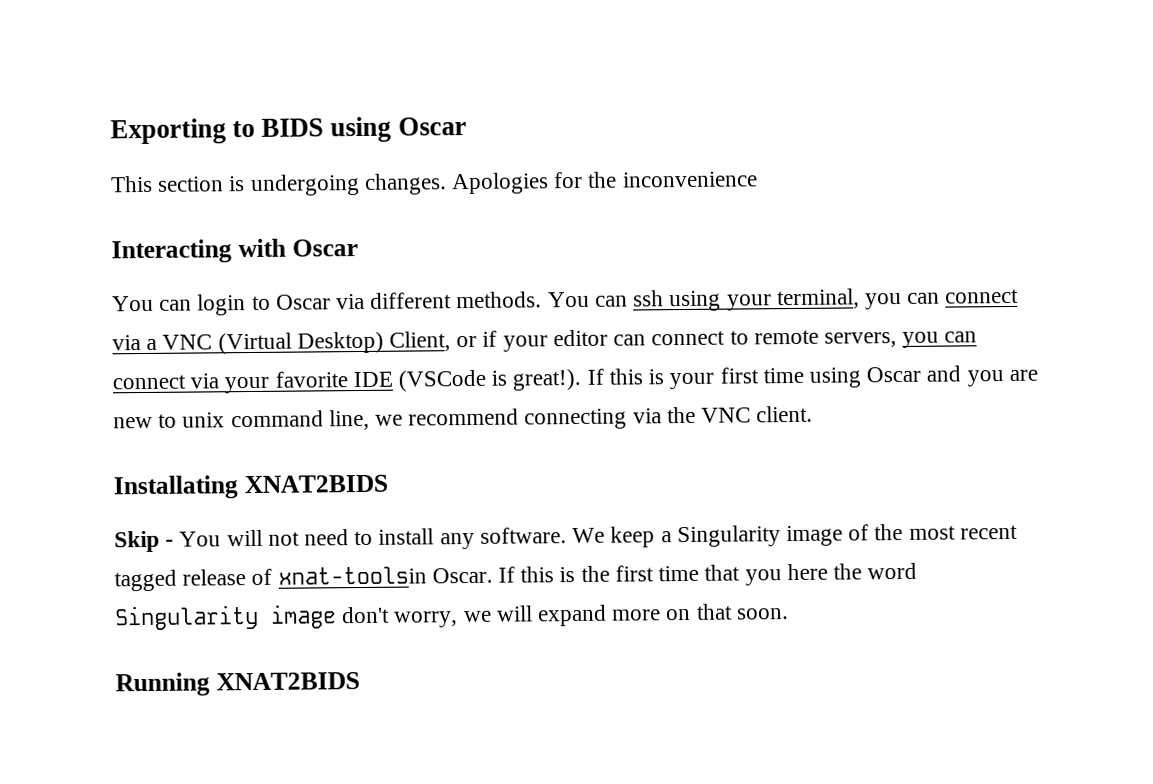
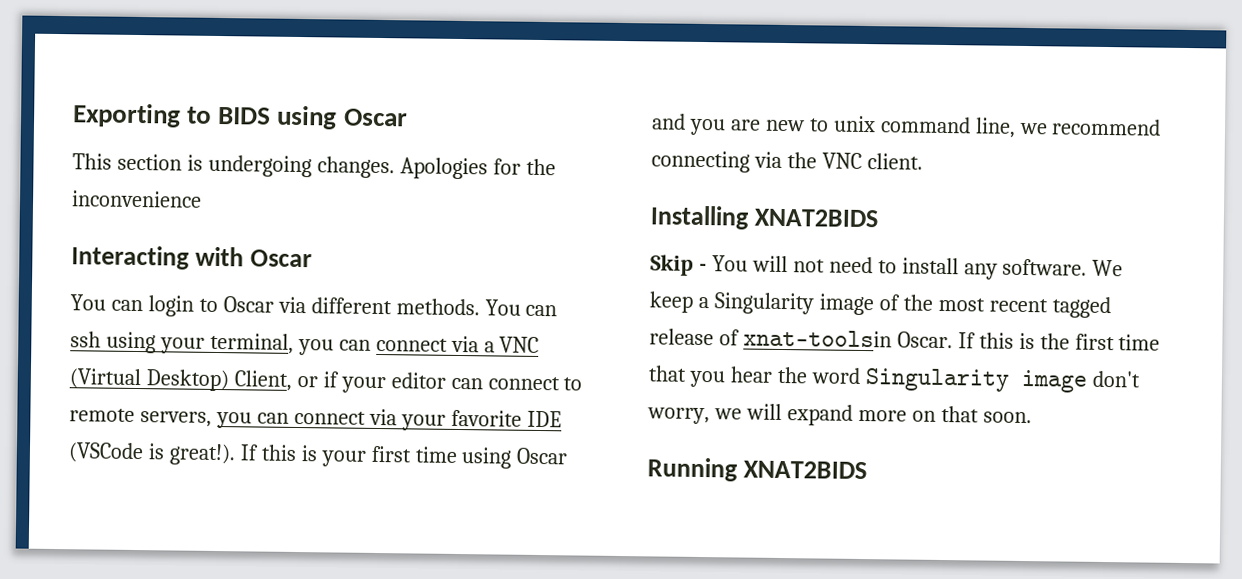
[113,475,238,500] Installating -> [650,205,750,230] Installing
[786,563,828,581] here -> [729,366,773,383] hear

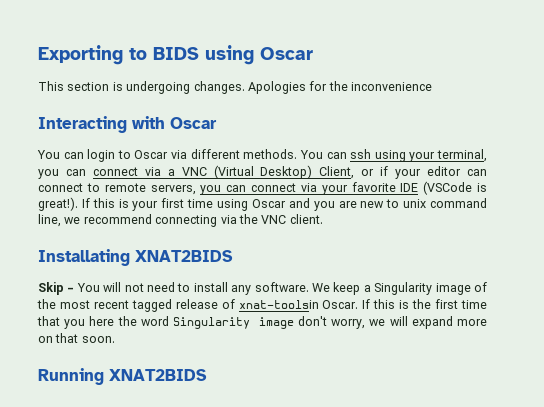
[650,205,750,230] Installing -> [38,249,130,266] Installating
[729,366,773,383] hear -> [89,316,115,326] here

